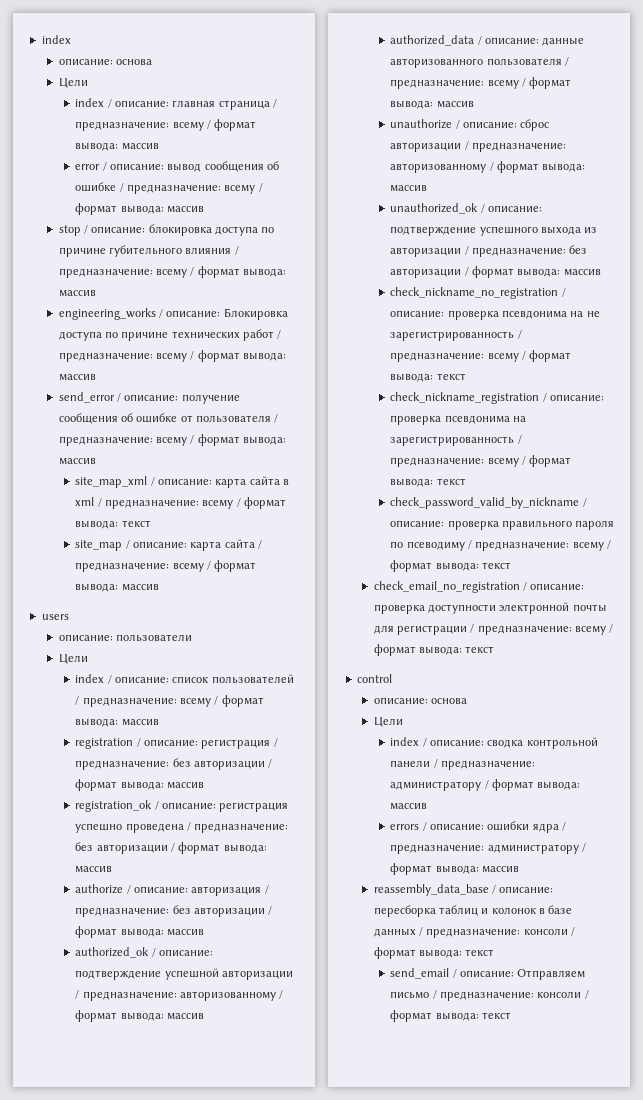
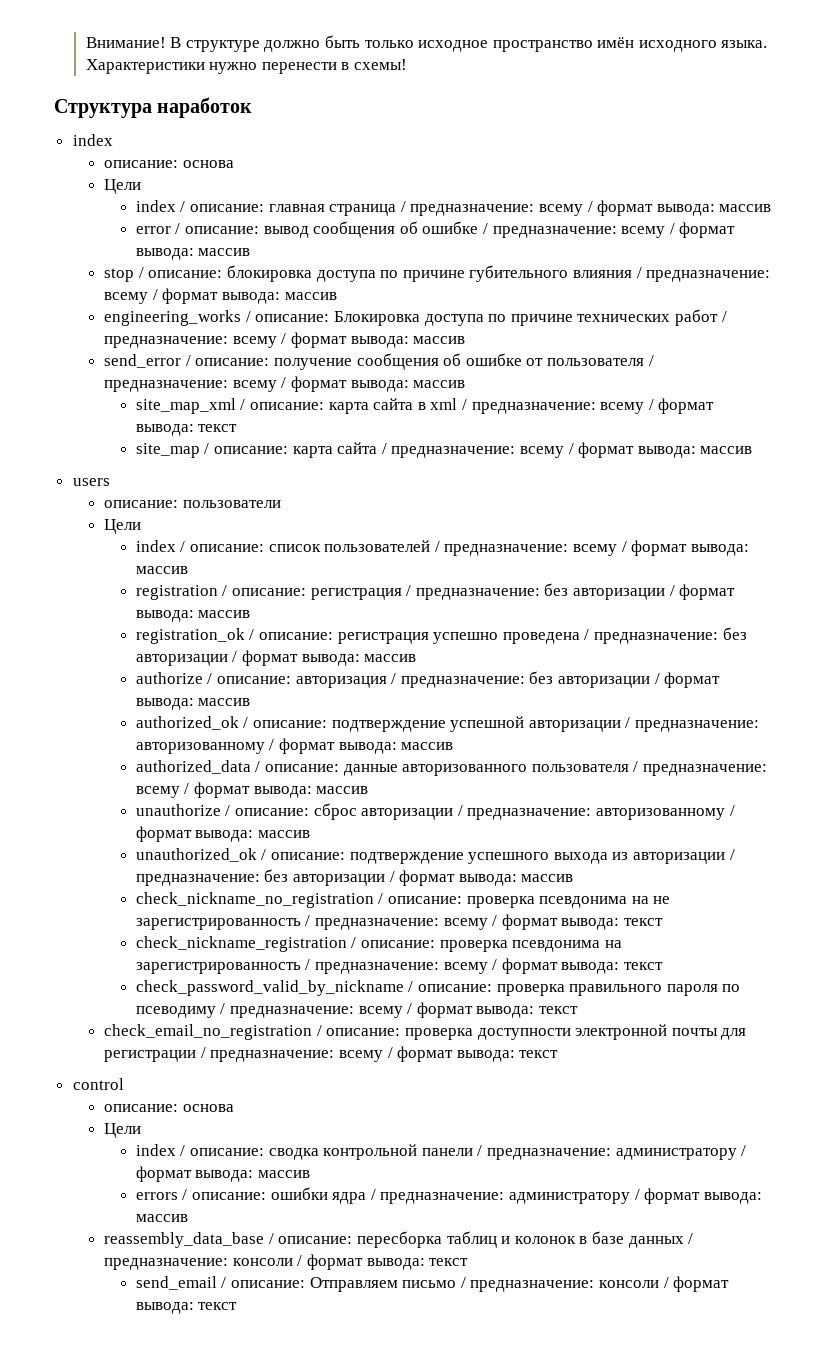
(41, 39) none -> [85,35,768,52] [85,59,407,74] [54,97,253,118] Внимание! В структуре должно быть только исходное пространство имён исходного языка. Характеристики нужно перенести в схемы! // Структура наработок //

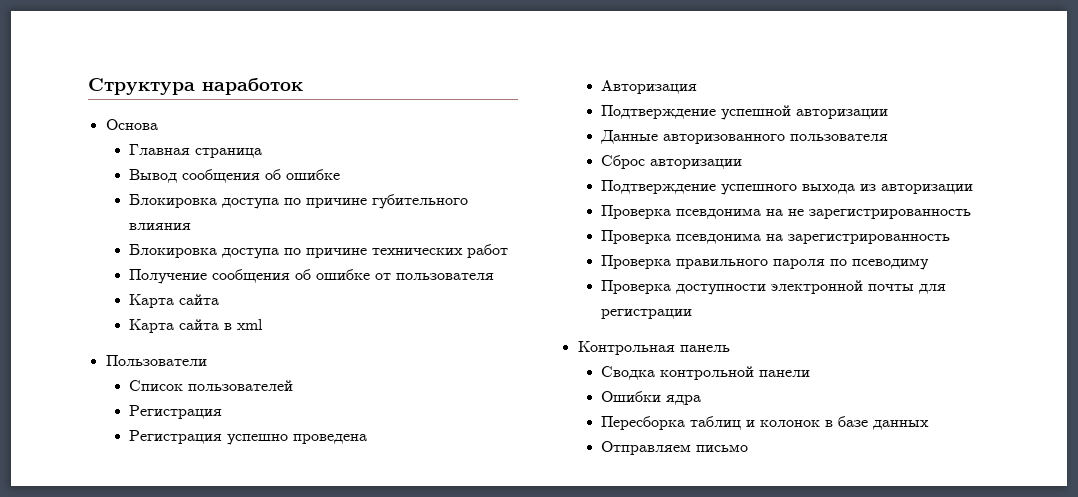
[85,35,768,52] [85,59,407,74] [54,97,253,118] [72,134,113,146] [104,160,234,168] [104,179,142,194] [135,200,772,216] [135,221,736,238] [135,248,251,260] [104,265,313,282] Внимание! В структуре должно быть только исходное пространство имён исходного языка. Характеристики нужно перенести в схемы! // Структура наработок // index // описание: основа // Цели // index / описание: главная страница / предназначение: всему / формат вывода: массив // error / описание: вывод сообщения об ошибке / предназначение: всему / формат вывода: массив // stop / описание: блокировка -> [88,78,303,95] [105,119,158,130] [128,144,262,158] [128,169,340,183] [128,194,217,208] Структура наработок // Основа // Главная страница // Вывод сообщения об ошибке // Блокировка
[636,267,771,282] [104,288,337,304] [104,310,330,326] / предназначение: всему / формат вывода: массив // engineering_works / описание: -> (191, 226) //
[721,311,727,322] [104,332,466,348] [104,354,353,370] / предназначение: всему / формат вывода: массив // send_error / описание: получение -> [128,269,207,284] // Получение
[648,355,654,366] [104,376,466,392] [135,398,715,414] [135,424,238,436] [135,442,753,458] [72,478,110,486] [104,500,281,508] [104,519,142,534] [135,540,749,556] [135,566,188,574] [135,583,736,600] [135,610,251,622] [135,627,747,644] [135,650,417,666] [135,671,721,688] [135,698,251,710] [135,716,759,732] [135,738,454,754] [135,760,767,776] [135,782,369,798] [135,803,735,820] [135,826,311,842] [135,848,735,864] [135,869,574,886] [135,892,671,908] [135,914,663,930] [135,936,622,952] [135,958,663,974] [135,980,741,996] [135,1002,578,1018] [104,1024,474,1040] / предназначение: всему / формат вывода: массив // site_map_xml / описание: карта сайта в xml / предназначение: всему / формат вывода: текст // site_map / описание: карта сайта / предназначение: всему / формат вывода: массив // users // описание: пользователи // Цели // index / описание: список пользователей / предназначение: всему / формат вывода: массив // registration / описание: регистрация / предназначение: без авторизации / формат вывода: массив // registration_ok / описание: регистрация успешно проведена / предназначение: без авторизации / формат вывода: массив // authorize / описание: авторизация / предназначение: без авторизации / формат вывода: массив // authorized_ok / описание: подтверждение успешной авторизации / предназначение: авторизованному / формат вывода: массив // authorized_data / описание: данные авторизованного пользователя / предназначение: всему / формат вывода: массив // unauthorize / описание: сброс авторизации / предназначение: авторизованному / формат вывода: массив // unauthorized_ok / описание: подтверждение успешного выхода из авторизации / предназначение: без авторизации / формат вывода: массив // check_nickname_no_registration / описание: проверка псевдонима на не зарегистрированность / предназначение: всему / формат вывода: текст // check_nickname_registration / описание: проверка псевдонима на зарегистрированность / предназначение: всему / формат вывода: текст // check_password_valid_by_nickname / описание: проверка правильного пароля по псеводиму / предназначение: всему / формат вывода: текст // check_email_no_registration / описание: проверка -> [128,294,219,308] [128,319,263,333] [105,355,207,366] [128,380,293,391] [128,405,222,419] [128,430,367,445] [600,80,697,94] [600,105,888,120] [599,130,888,144] [600,155,742,169] [600,180,973,195] [600,205,971,219] [600,230,950,244] [600,255,929,270] [600,280,671,294] // Карта сайта // Карта сайта в xml // Пользователи // Список пользователей // Регистрация // Регистрация успешно проведена // Авторизация // Подтверждение успешной авторизации // Данные авторизованного пользователя // Сброс авторизации // Подтверждение успешного выхода из авторизации // Проверка псевдонима на не зарегистрированность // Проверка псевдонима на зарегистрированность // Проверка правильного пароля по псеводиму // Проверка
[200,1046,559,1062] [72,1078,124,1090] [104,1104,234,1112] [104,1123,142,1138] [135,1144,747,1160] [135,1166,311,1182] [135,1187,762,1204] [135,1214,188,1222] [104,1231,443,1248] / предназначение: всему / формат вывода: текст // control // описание: основа // Цели // index / описание: сводка контрольной панели / предназначение: администратору / формат вывода: массив // errors / описание: ошибки ядра / предназначение: администратору / формат вывода: массив // reassembly_data_base / описание: пересборка -> [577,341,730,355] [600,366,810,380] [600,391,701,405] [600,416,685,430] // Контрольная панель // Сводка контрольной панели // Ошибки ядра // Пересборка
[688,1233,694,1244] [104,1254,469,1270] [135,1276,730,1292] [135,1302,238,1314] / предназначение: консоли / формат вывода: текст // send_email / описание: Отправляем письмо / предназначение: консоли / формат вывода: текст -> [600,441,748,455] // Отправляем письмо

